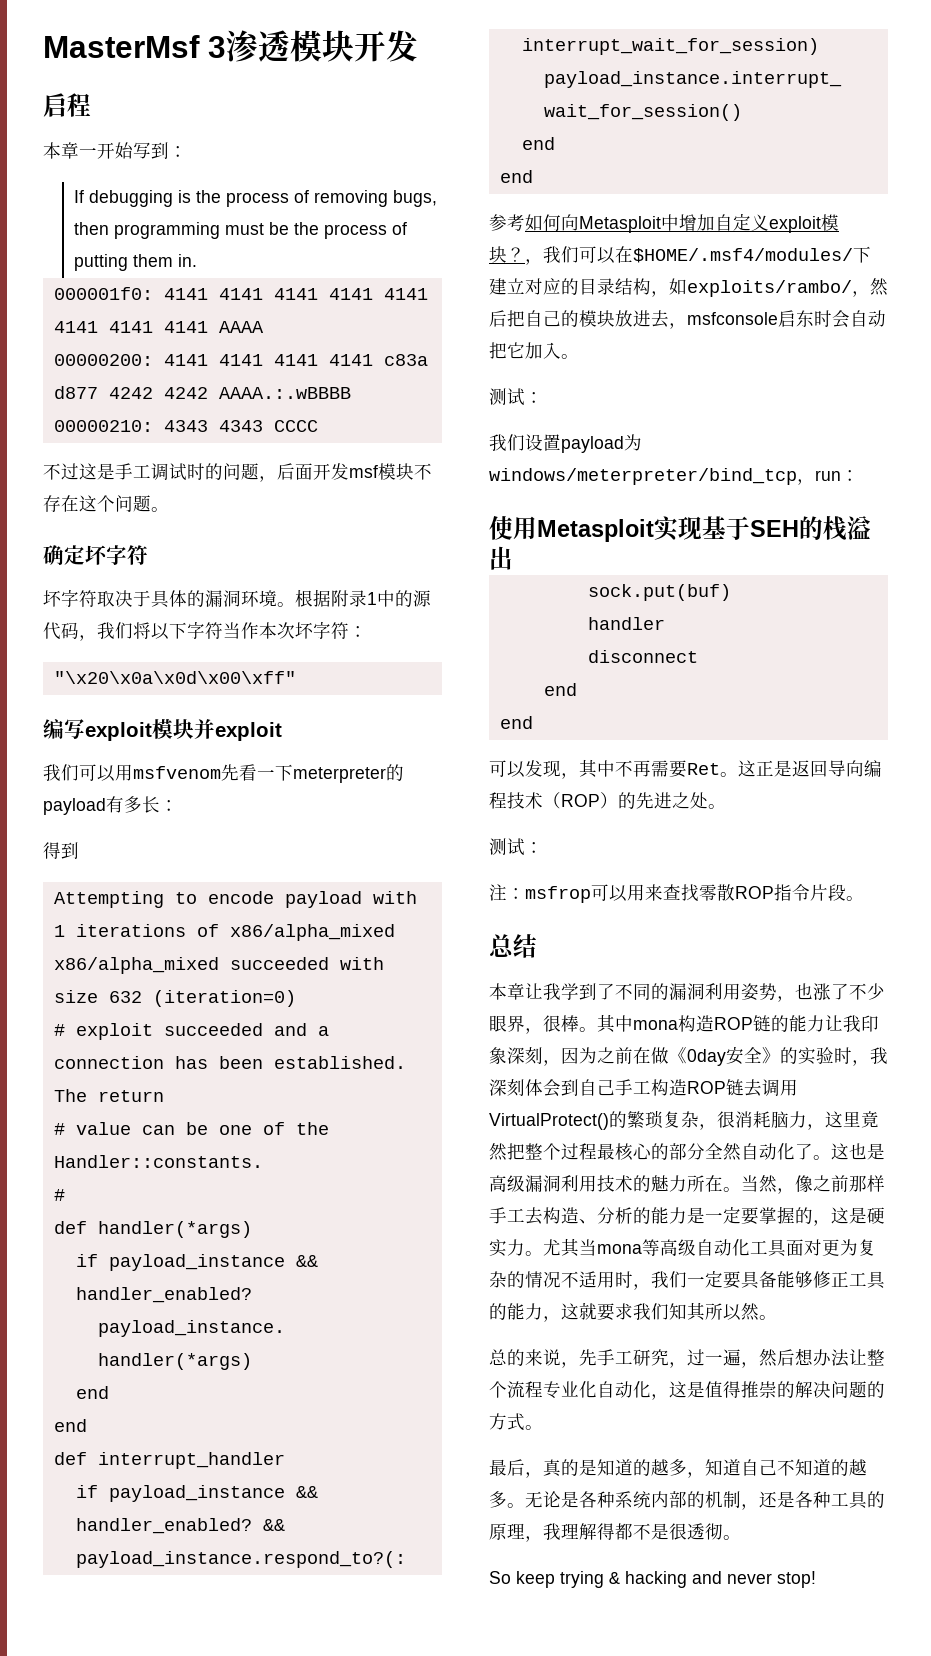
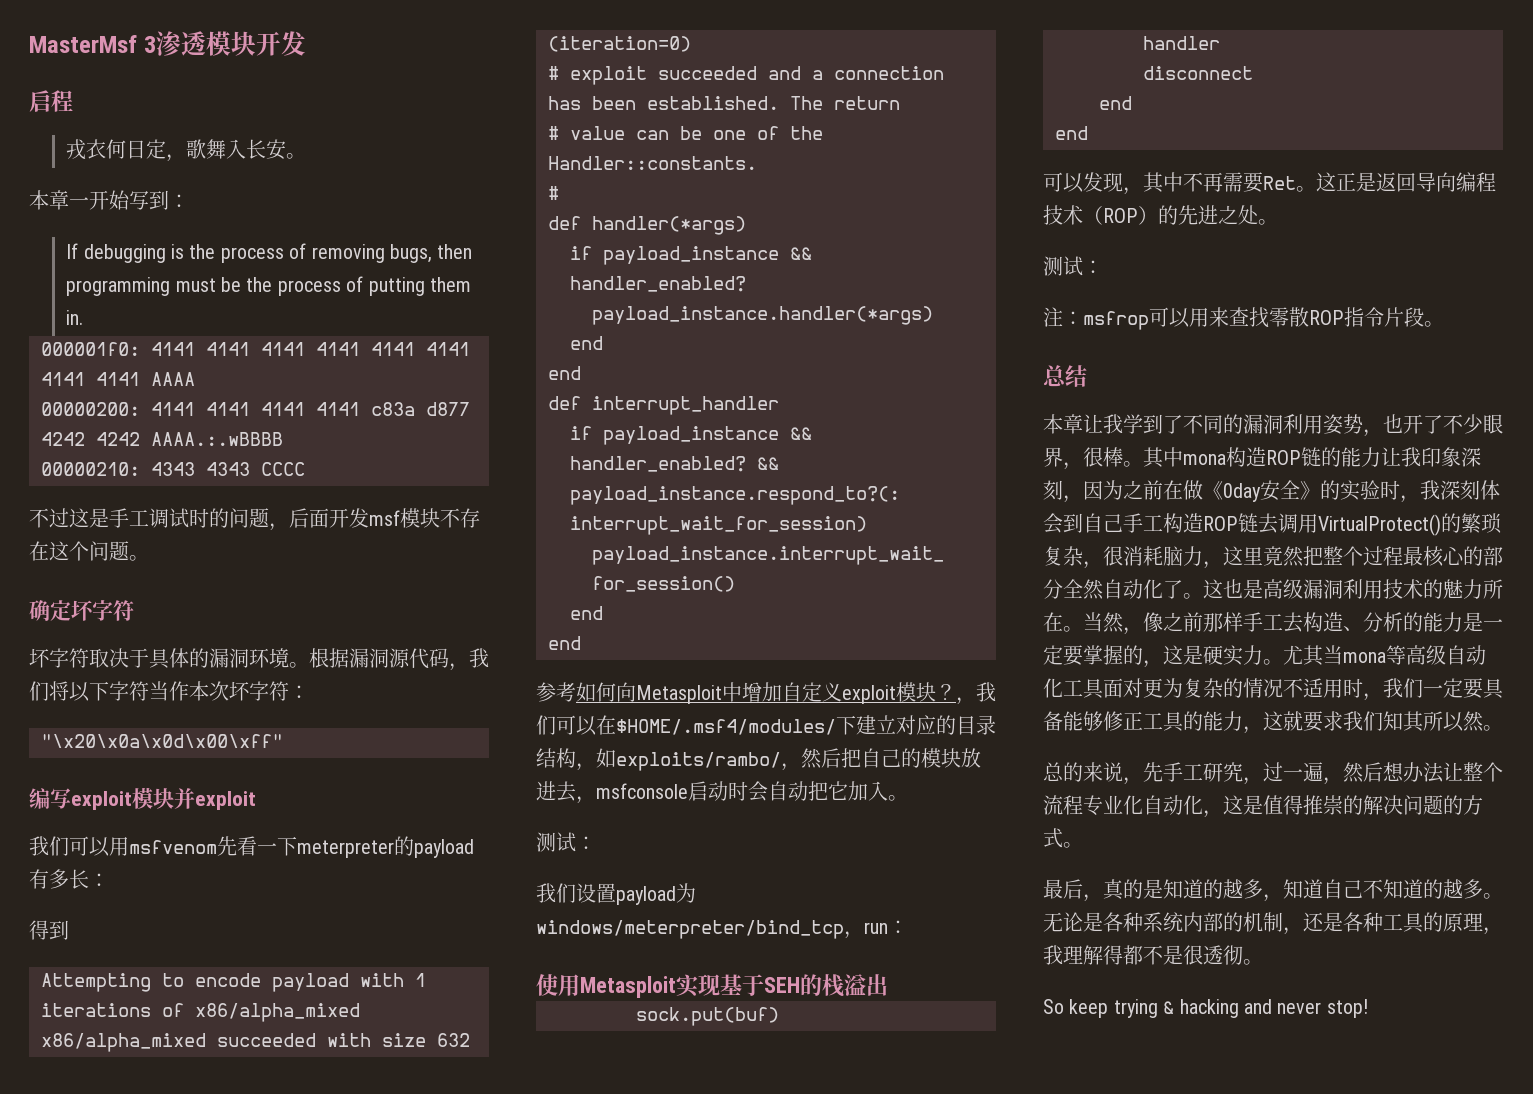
(91, 105) none -> [66,139,307,162] // 戎衣何日定，歌舞入长安。
[331,590,413,607] 附录1中的 -> [349,648,389,668] 漏洞
[796,310,814,327] 东 -> [708,781,728,801] 动
[813,983,831,1000] 涨 -> [1403,414,1423,434] 开

